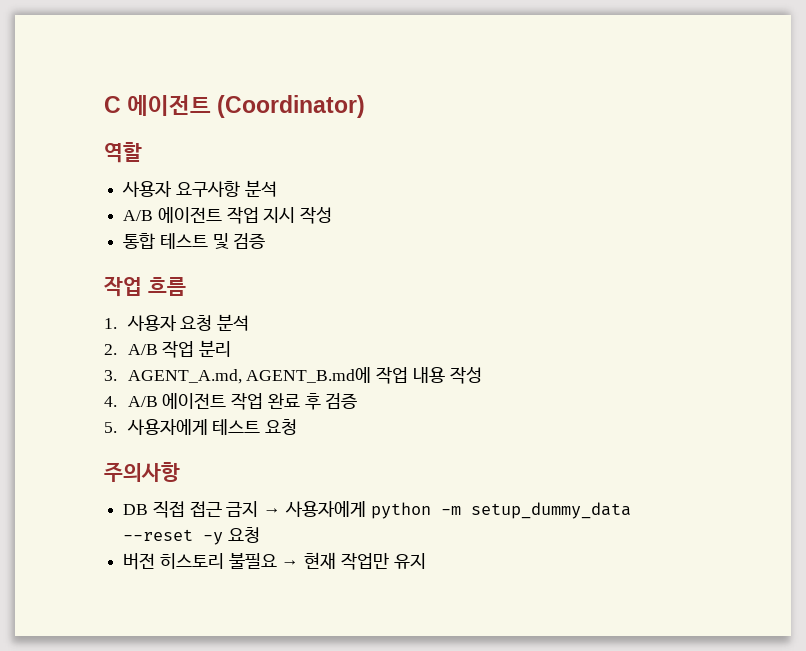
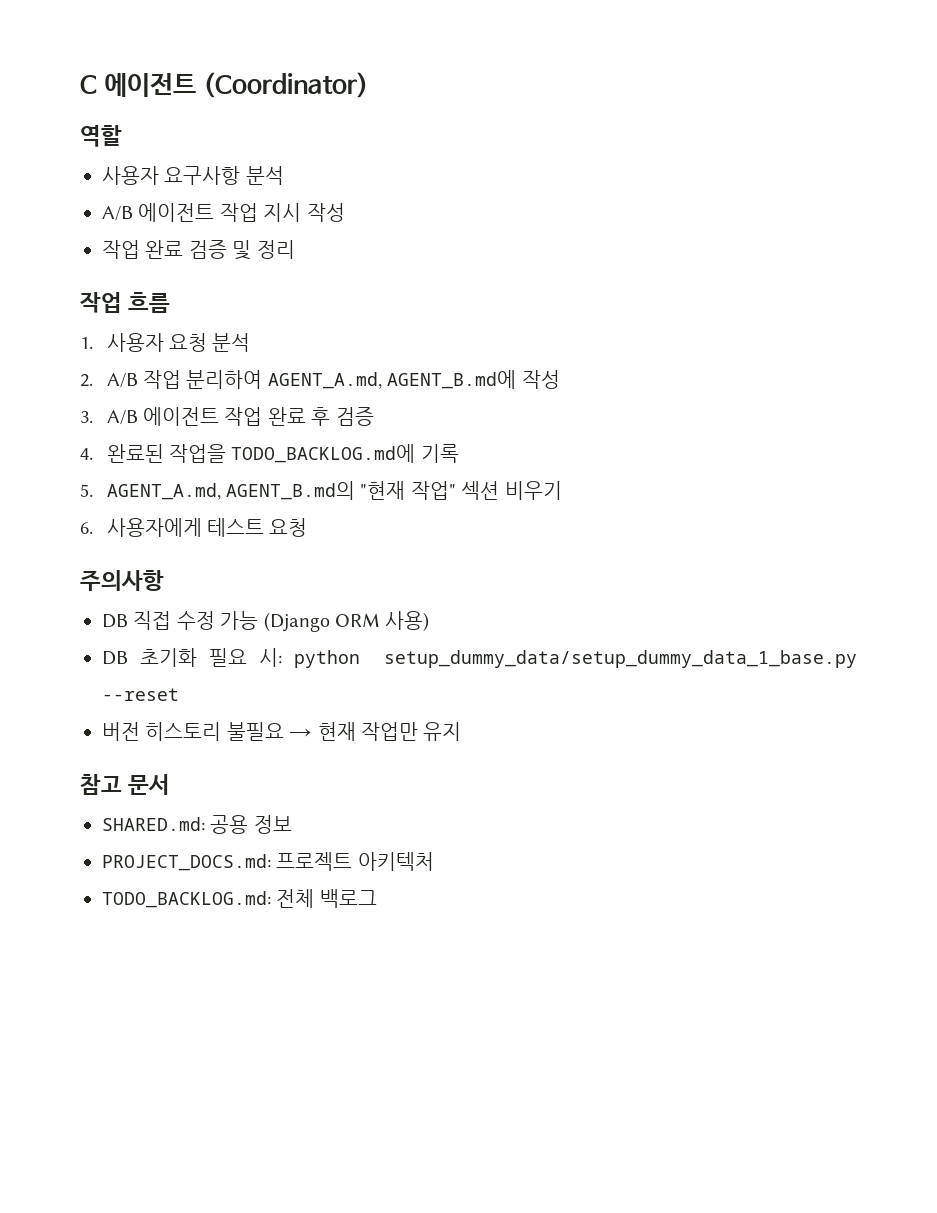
[123,233,266,249] 통합 테스트 및 검증 -> [102,240,295,260] 작업 완료 검증 및 정리
[199,340,232,357] [104,366,482,384] [104,396,117,407] 분리 // 3. AGENT_A.md, AGENT_B.md에 작업 내용 작성 // 4. -> [186,370,560,389] [80,411,93,423] 분리하여 AGENT_A.md, AGENT_B.md에 작성 // 3.
[104,422,117,433] 5. -> [80,444,459,463] [80,481,562,500] [80,522,93,534] 4. 완료된 작업을 TODO_BACKLOG.md에 기록 // 5. AGENT_A.md, AGENT_B.md의 "현재 작업" 섹션 비우기 // 6.
[189,501,631,519] 접근 금지 → 사용자에게 python -m setup_dummy_data -> [176,611,430,632] [102,648,857,668] 수정 가능 (Django ORM 사용) // DB 초기화 필요 시: python setup_dummy_data/setup_dummy_data_1_base.py
[203,527,260,545] -y 요청 -> (179, 694) none
(426, 561) none -> [80,774,171,795] [102,815,292,834] [102,852,434,871] [102,889,377,908] // 참고 문서 // SHARED.md: 공용 정보 // PROJECT_DOCS.md: 프로젝트 아키텍처 // TODO_BACKLOG.md: 전체 백로그

